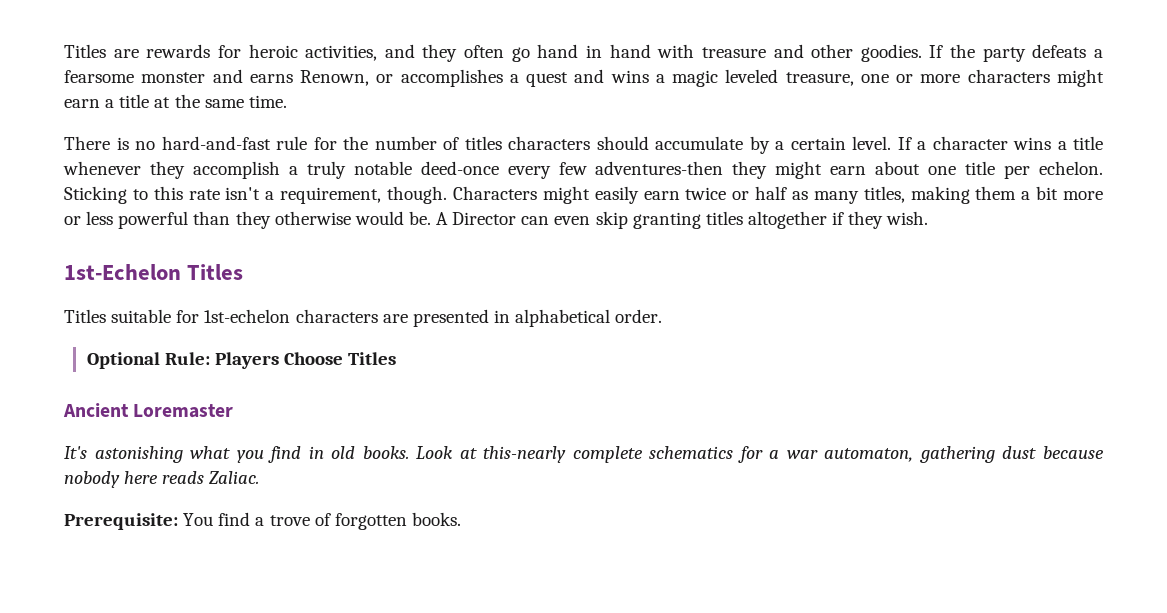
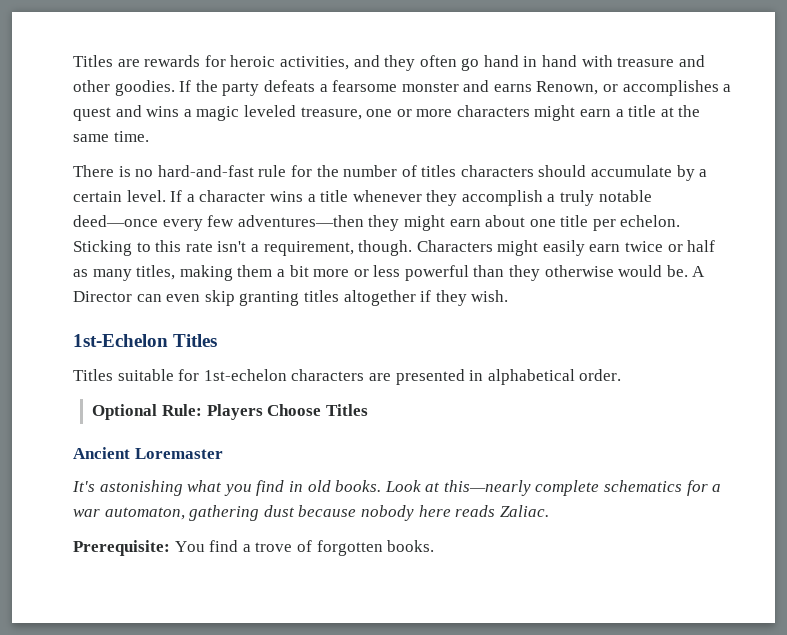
[420,161,499,175] deed-once -> [73,215,158,227] deed—once
[595,161,724,175] adventures-then -> [237,215,364,227] adventures—then
[483,446,567,463] this-nearly -> [443,480,531,496] this—nearly

